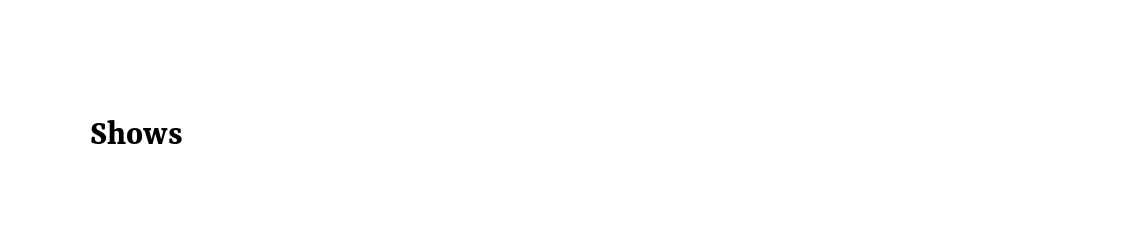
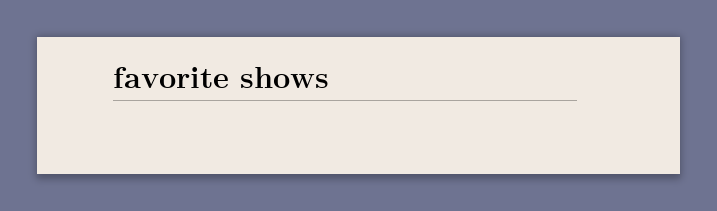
[90,120,183,144] Shows -> [113,67,329,88] favorite shows

